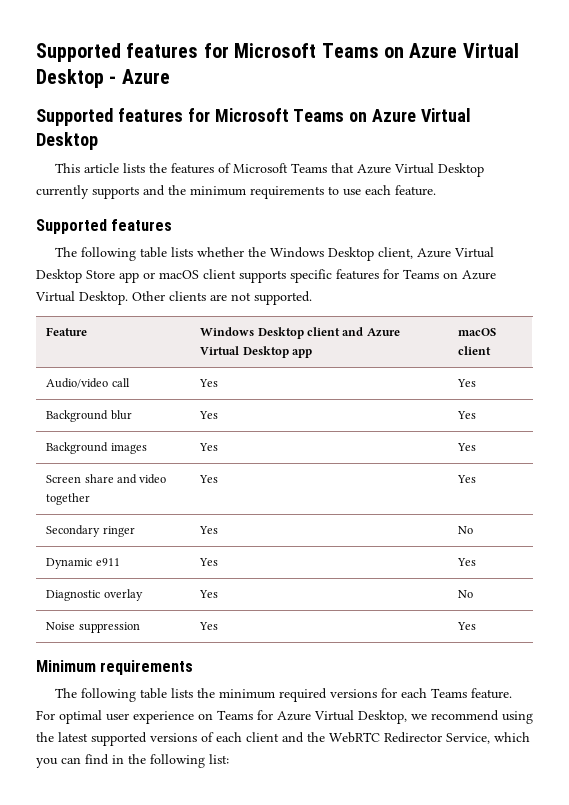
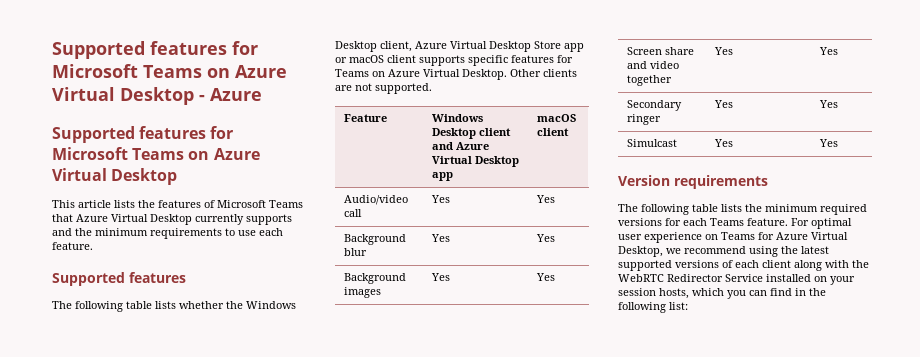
[458,526,474,534] [46,558,120,569] [199,558,219,566] [457,558,477,566] [46,589,143,601] [199,590,219,598] [458,590,474,598] [46,622,140,633] [199,622,219,630] [457,622,477,630] [36,660,96,672] No // Dynamic e911 | Yes | Yes // Diagnostic overlay | Yes | No // Noise suppression | Yes | Yes // Minimum -> [818,100,838,108] [626,139,677,147] [713,139,733,147] [818,139,838,147] [618,175,670,186] Yes // Simulcast | Yes | Yes // Version
[282,732,304,743] and -> [794,260,849,271] along with
[446,733,490,744] Service, -> [725,274,855,285] [618,288,689,299] Service installed on your session hosts,

